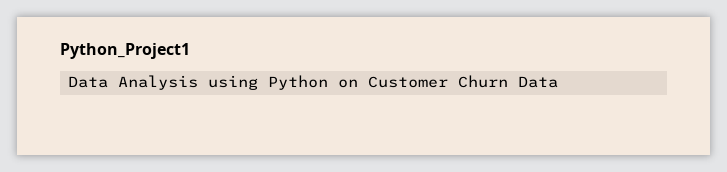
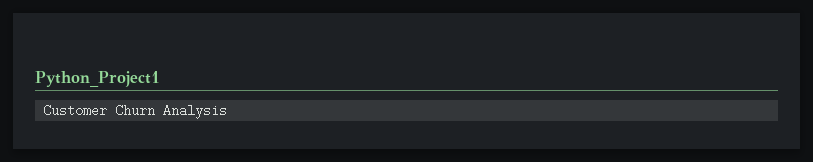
[68,75,359,90] Data Analysis using Python on -> (160, 79) none
[518,76,559,88] Data -> [163,104,228,119] Analysis

